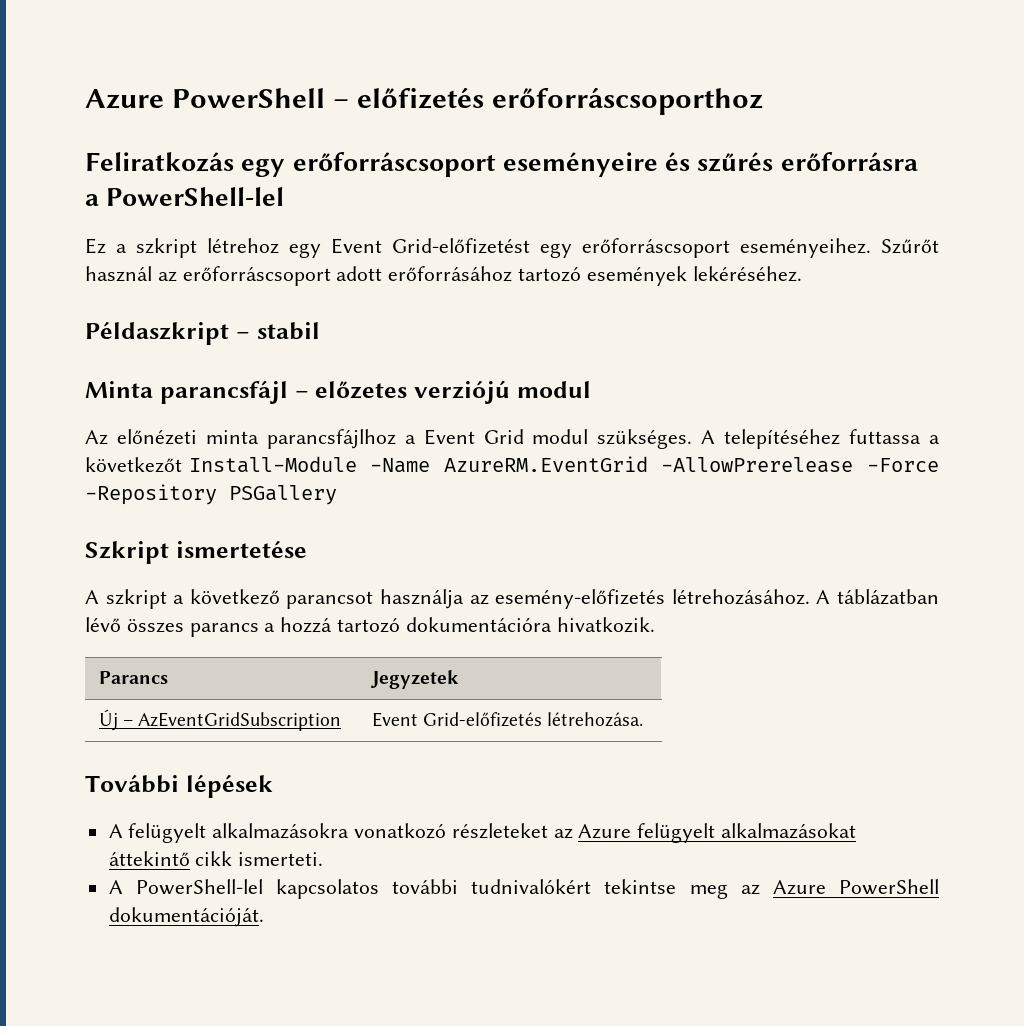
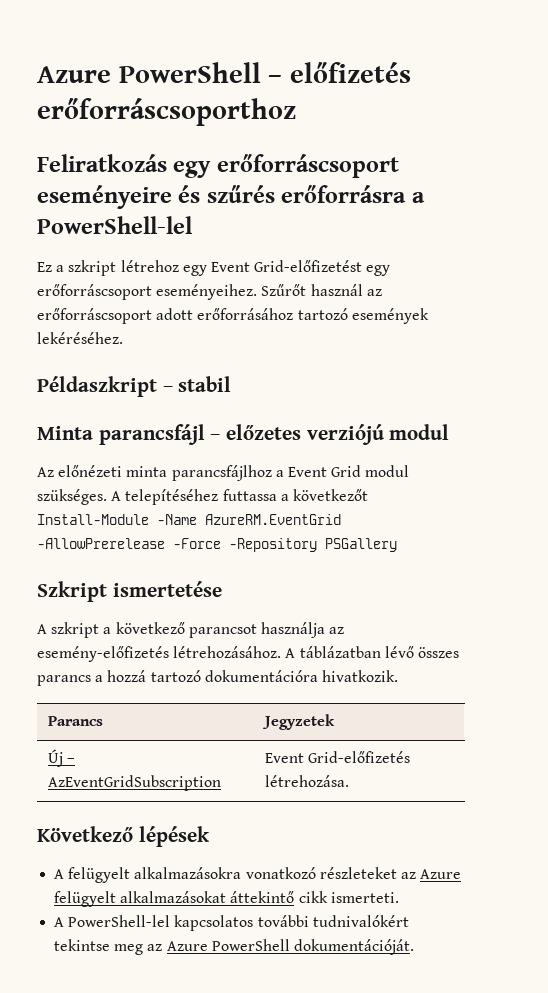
[85,775,179,793] További -> [37,826,133,842] Következő

